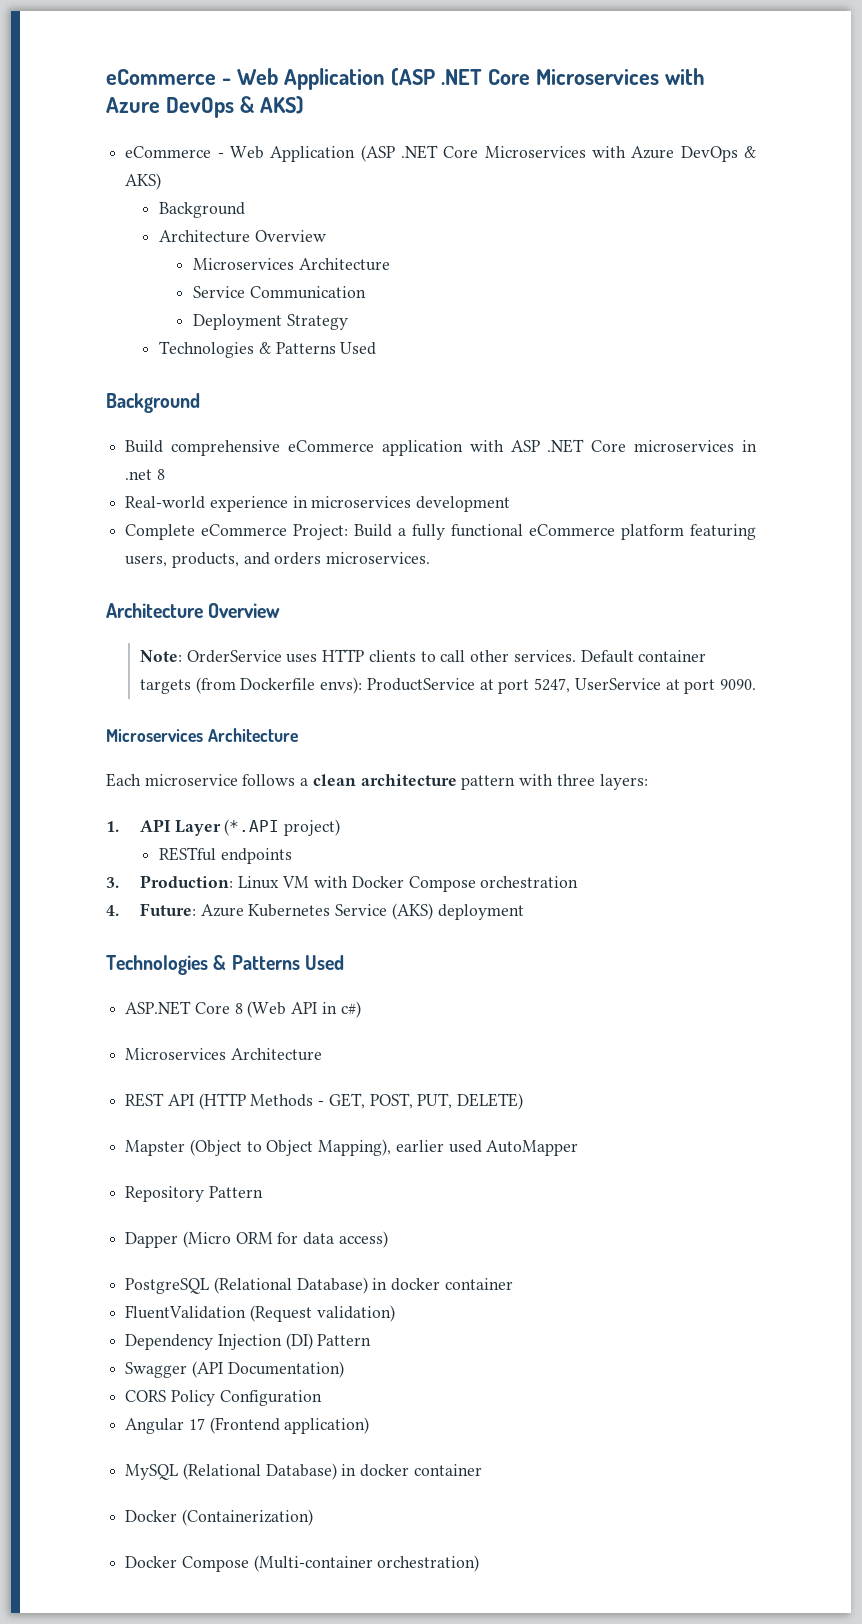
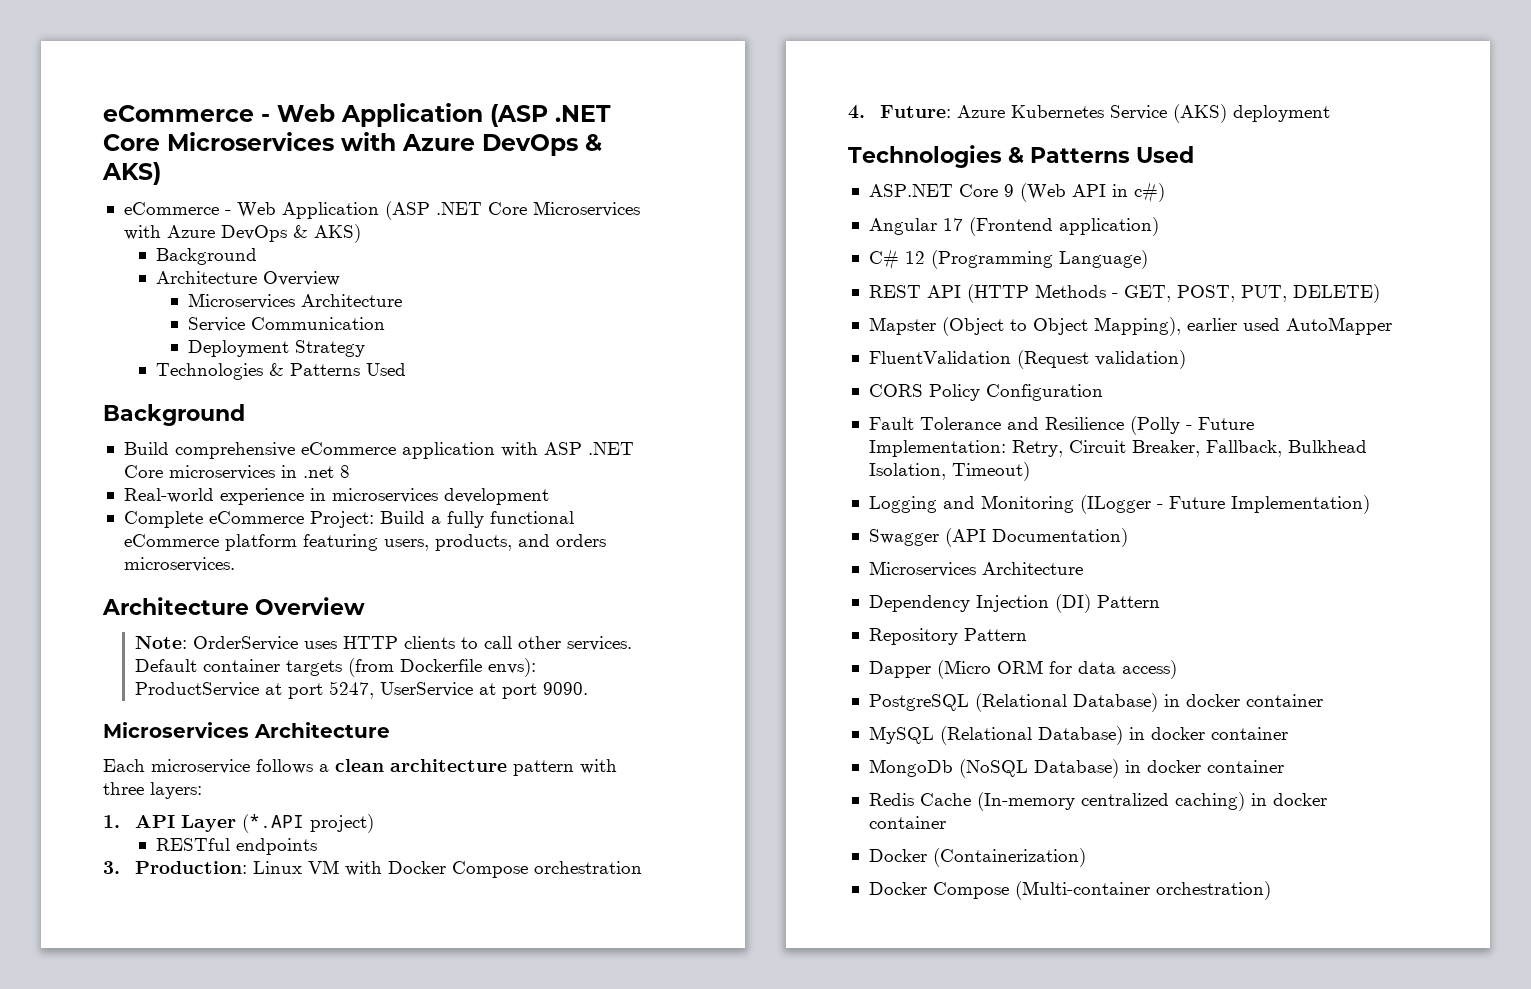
[234,1003,243,1014] 8 -> [1003,184,1014,197] 9
[125,1048,322,1061] Microservices Architecture -> [868,217,1159,236] [868,249,1148,270] Angular 17 (Frontend application) // C# 12 (Programming Language)
(579, 1148) none -> [868,350,1186,369] [868,384,1103,401] [868,416,1254,435] [868,440,1367,457] [868,462,1030,481] [868,495,1370,514] [868,528,1128,547] [868,561,1083,577] [868,594,1160,613] // FluentValidation (Request validation) // CORS Policy Configuration // Fault Tolerance and Resilience (Polly - Future Implementation: Retry, Circuit Breaker, Fallback, Bulkhead Isolation, Timeout) // Logging and Monitoring (ILogger - Future Implementation) // Swagger (API Documentation) // Microservices Architecture // Dependency Injection (DI) Pattern
[125,1305,395,1322] [125,1333,372,1350] [125,1361,344,1378] [125,1390,322,1406] [125,1417,370,1434] // FluentValidation (Request validation) // Dependency Injection (DI) Pattern // Swagger (API Documentation) // CORS Policy Configuration // Angular 17 (Frontend application) -> (1323, 700) none
(482, 1470) none -> [868,759,1284,778] [868,792,1327,811] [868,816,946,829] // MongoDb (NoSQL Database) in docker container // Redis Cache (In-memory centralized caching) in docker container

